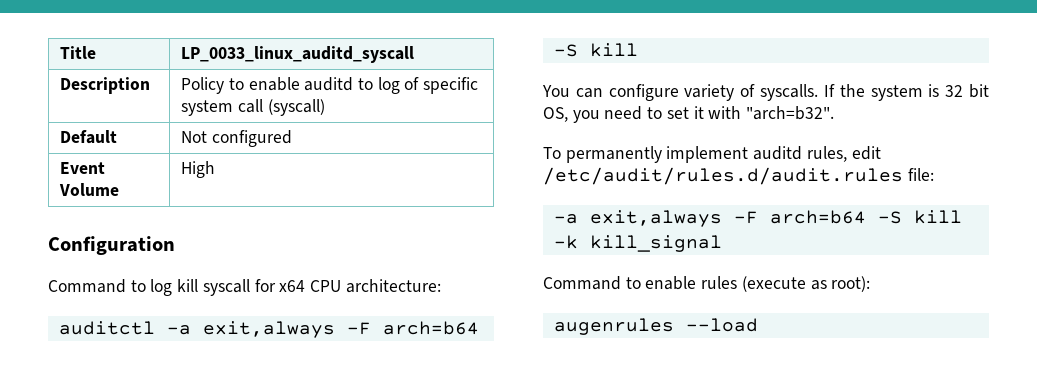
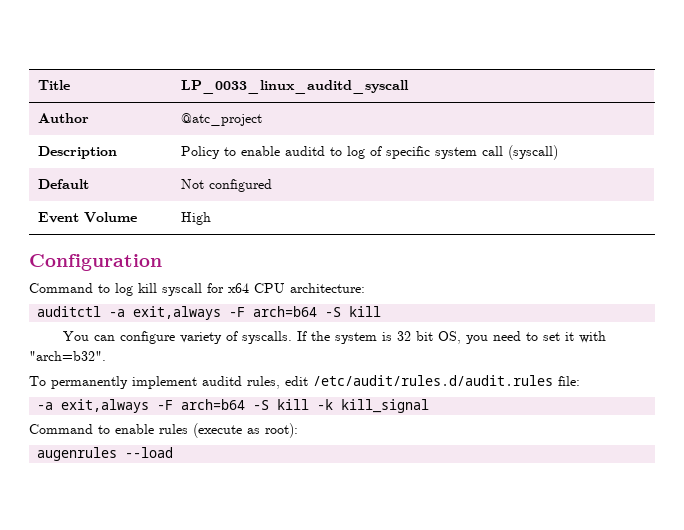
(415, 54) none -> [37,113,89,123] [180,113,262,126] // Author | @atc_project

